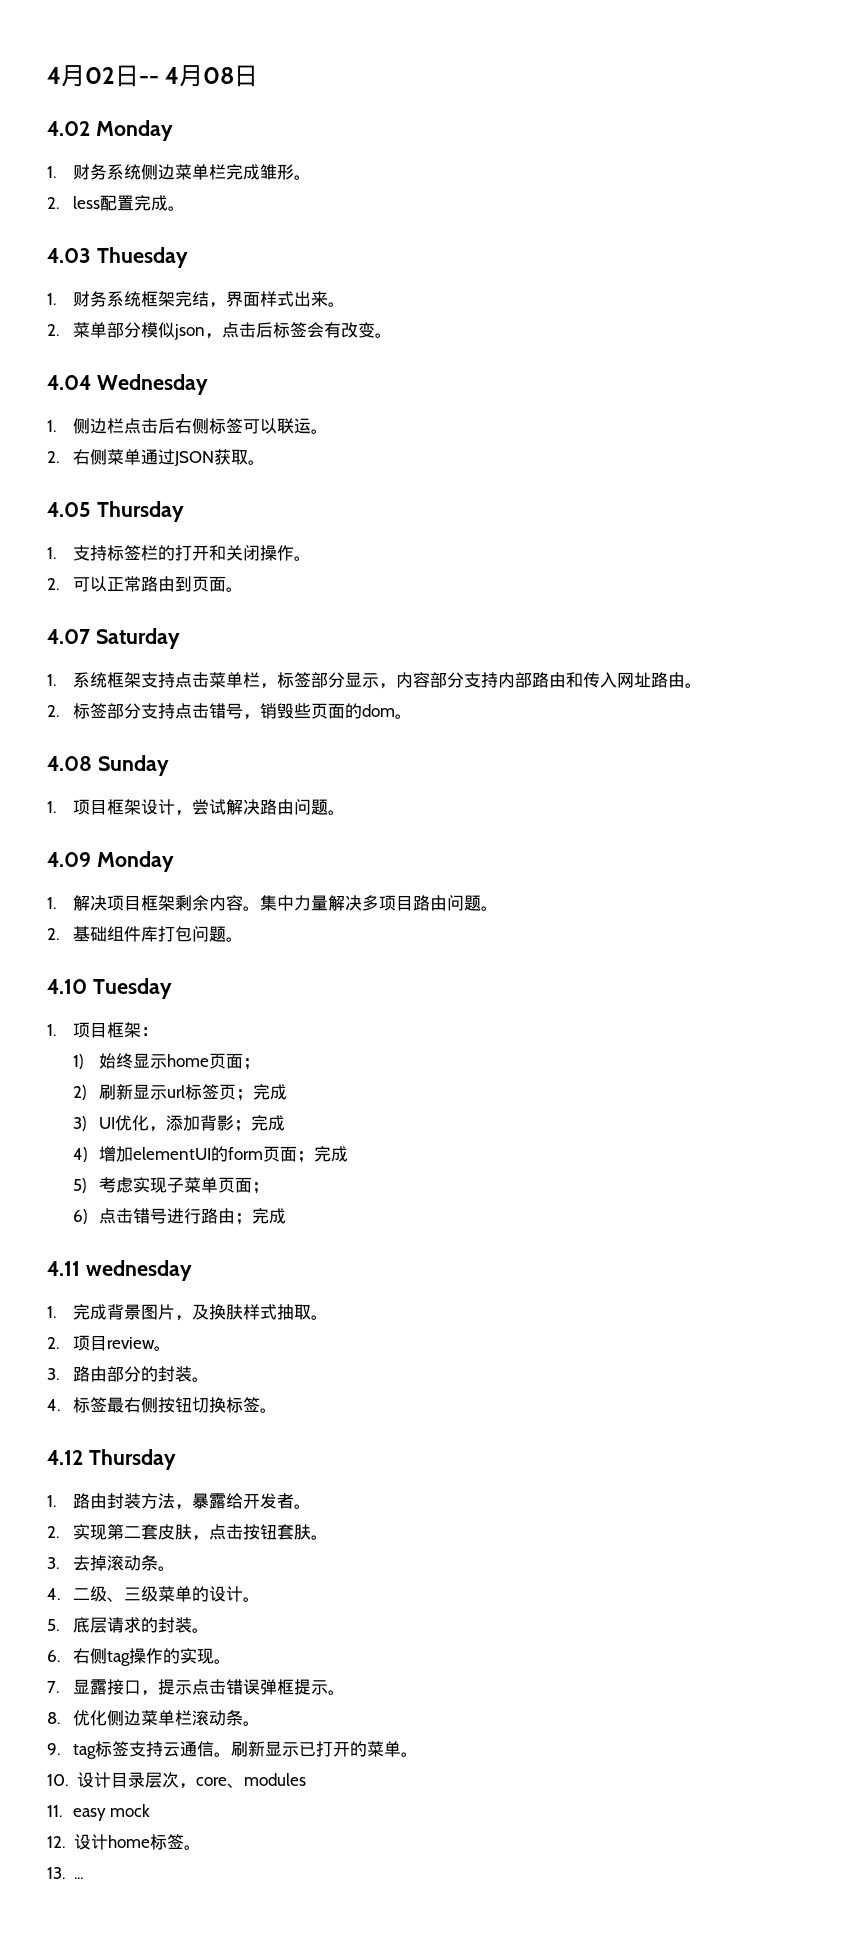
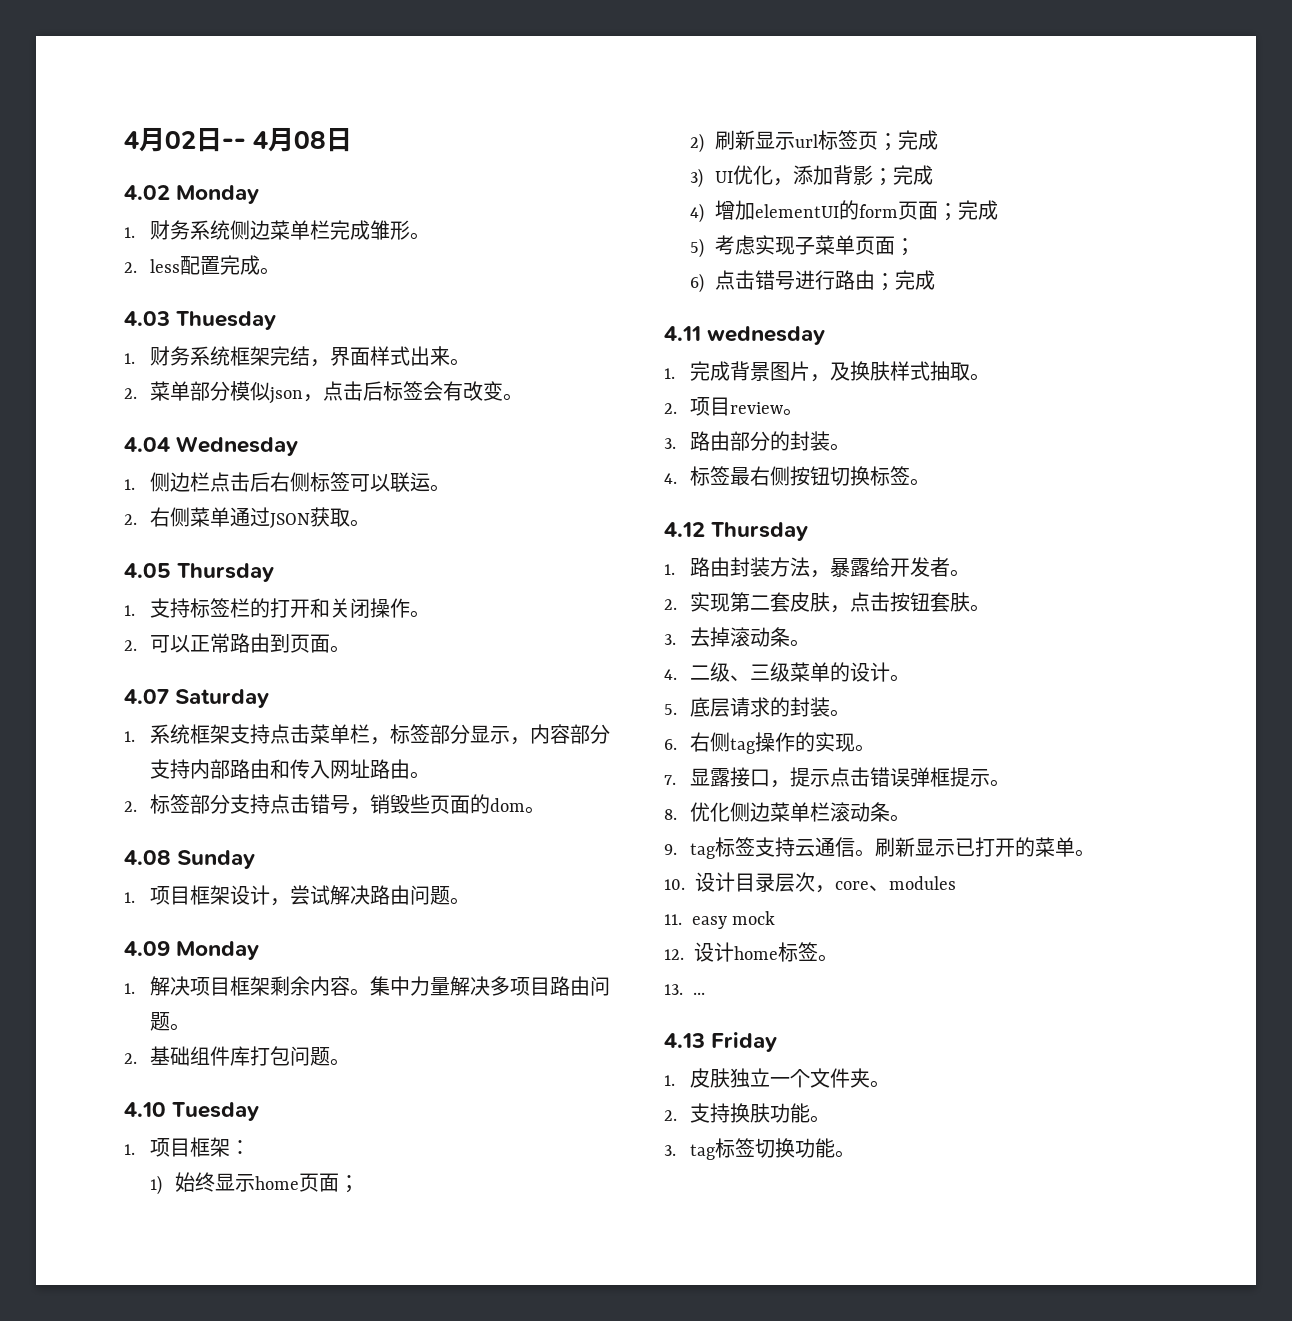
(83, 1878) none -> [664,1032,778,1052] [664,1068,890,1088] [664,1103,830,1123] [664,1138,855,1160] // 4.13 Friday // 1.皮肤独立一个文件夹。 // 2.支持换肤功能。 // 3. tag标签切换功能。

